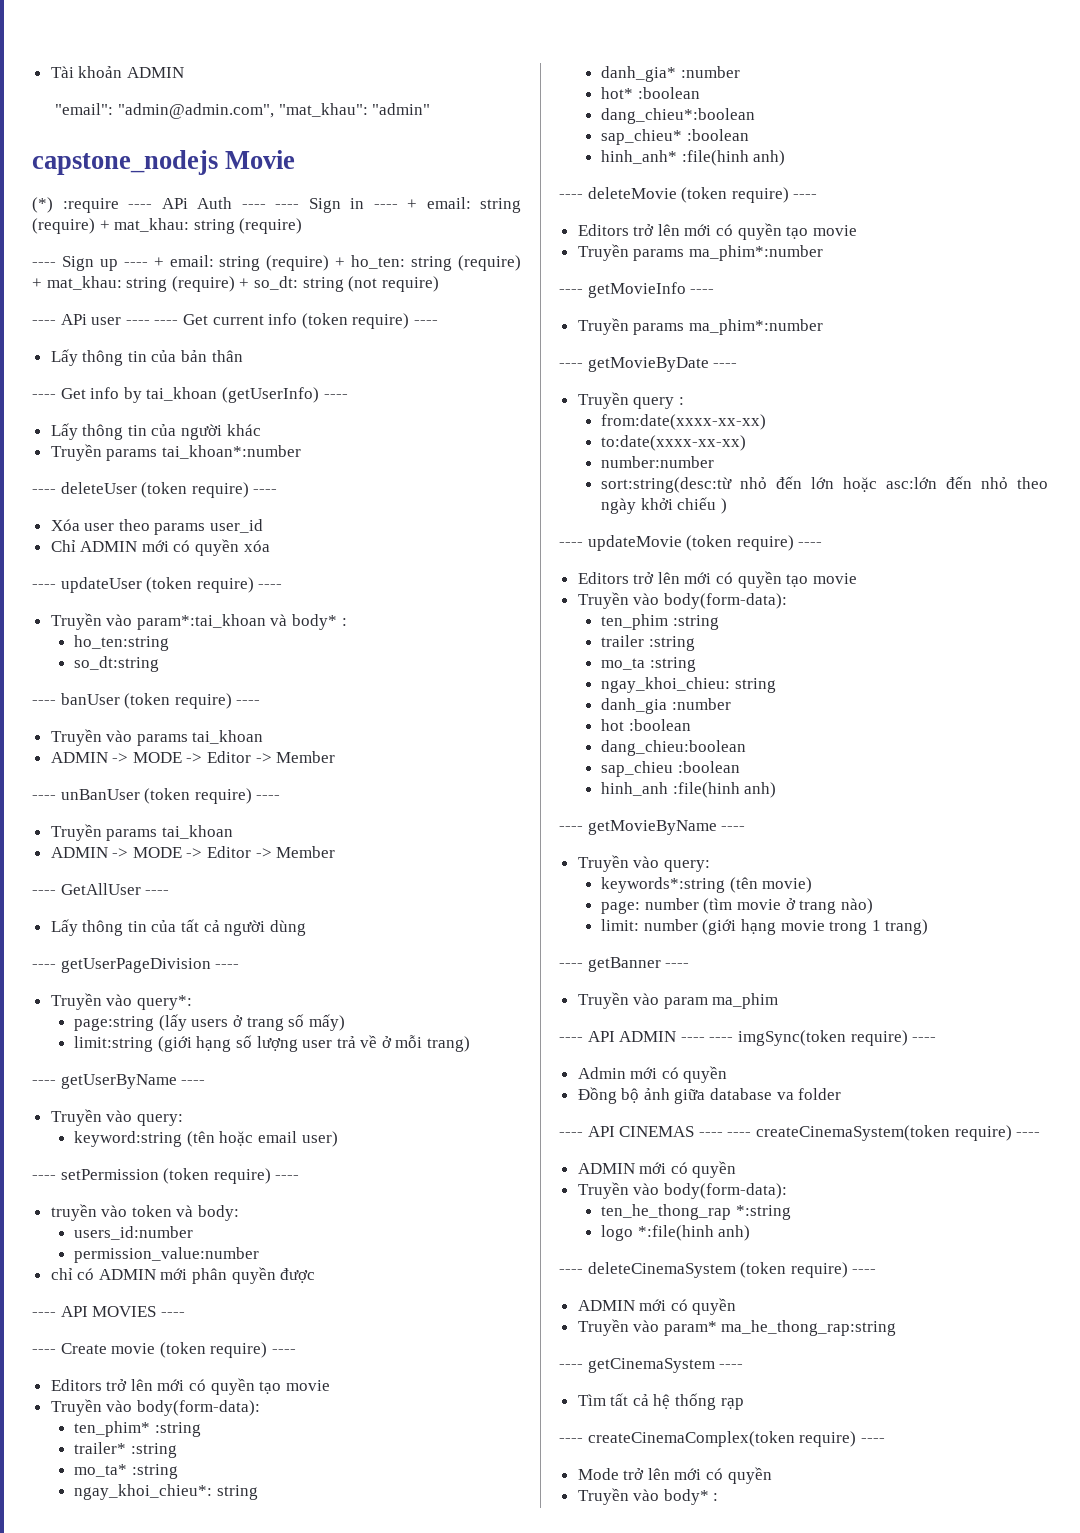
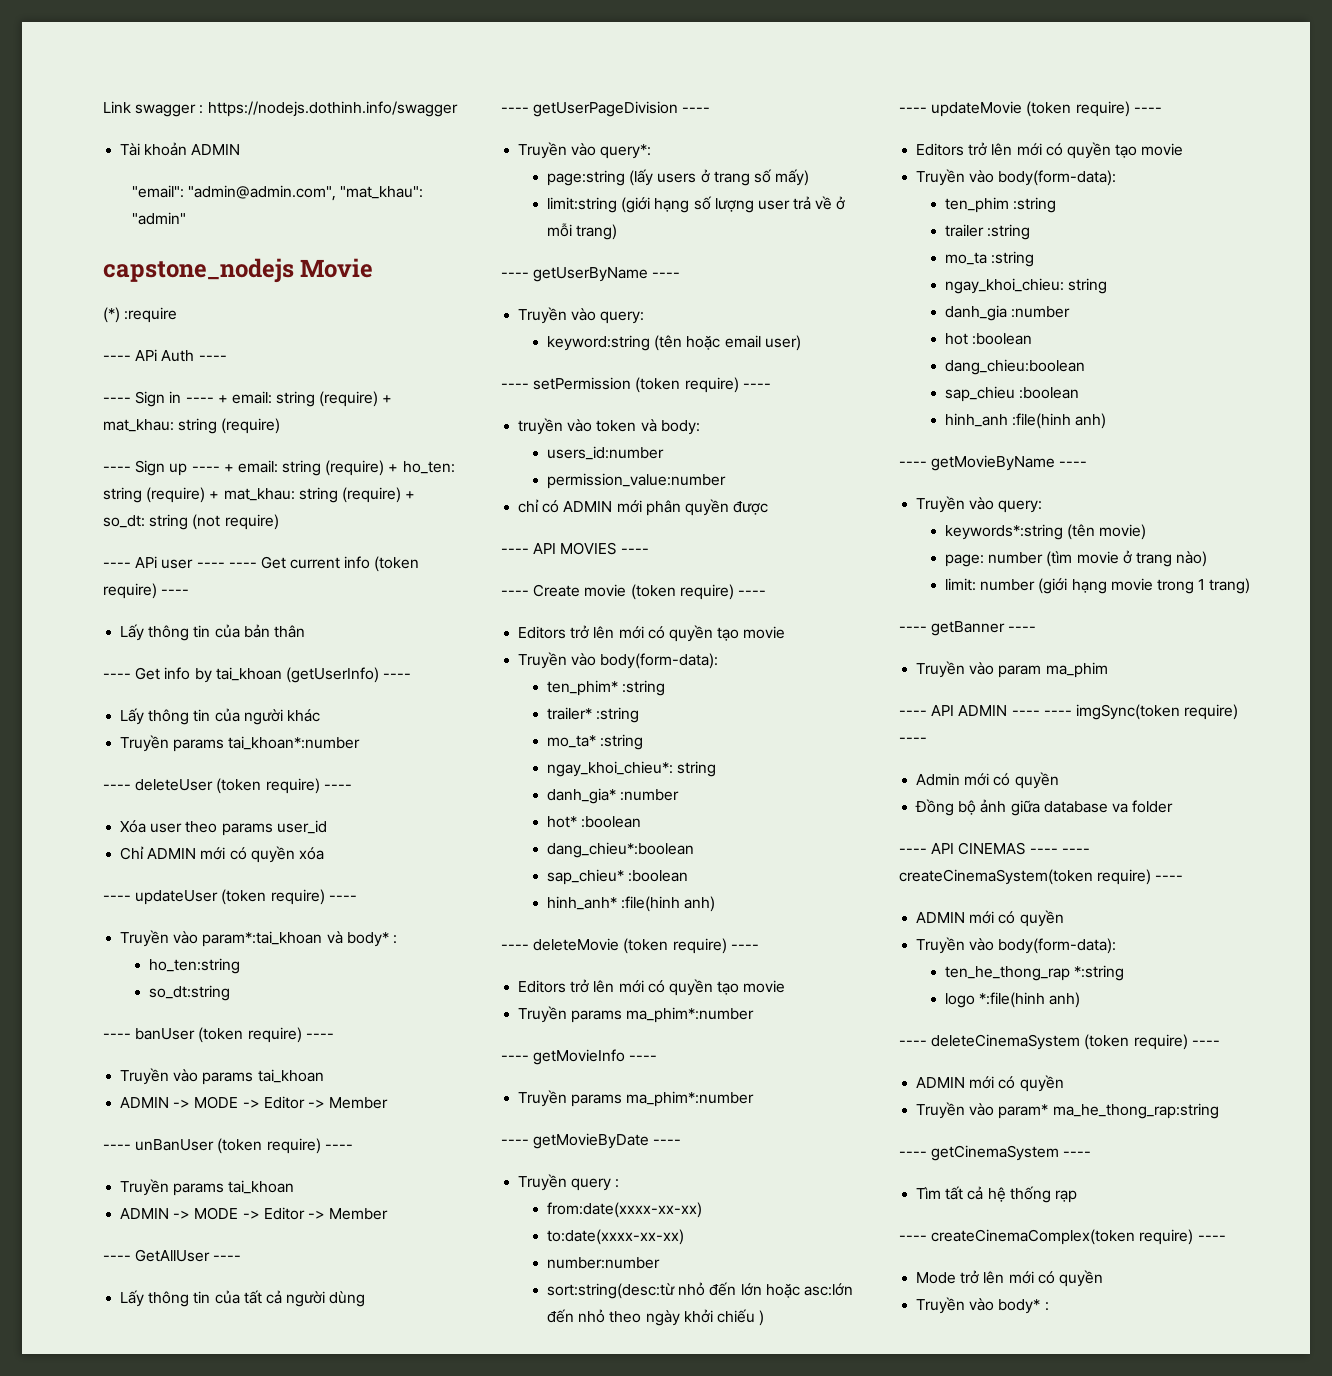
(50, 72) none -> [103,101,458,117] Link swagger : https://nodejs.dothinh.info/swagger //
(119, 205) none -> (178, 315) //
(266, 206) none -> (227, 358) //

